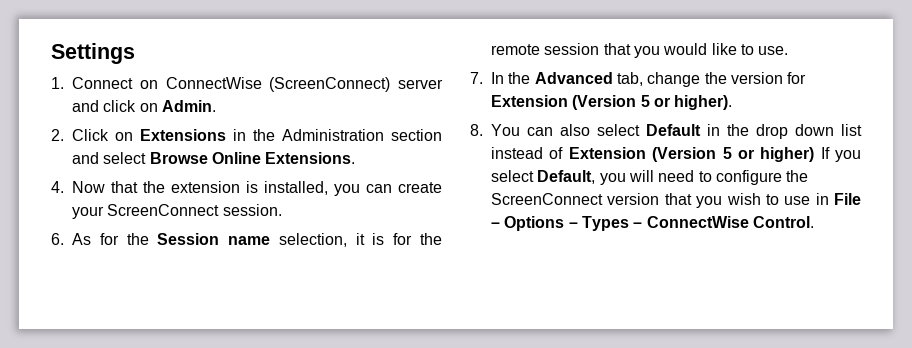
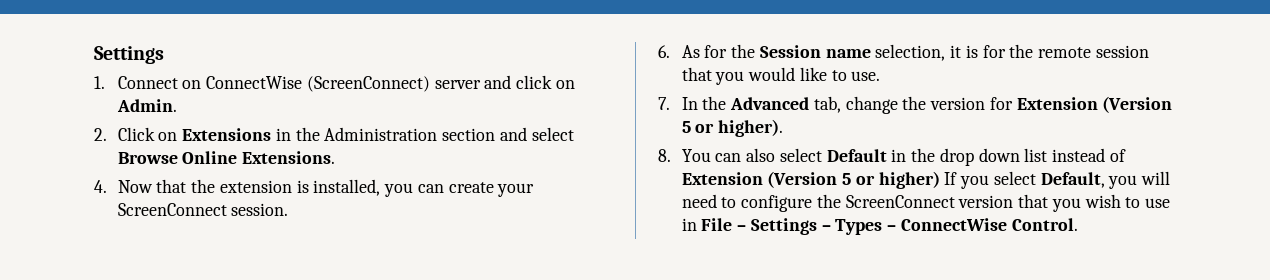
[504,216,565,231] Options -> [750,218,817,235] Settings

